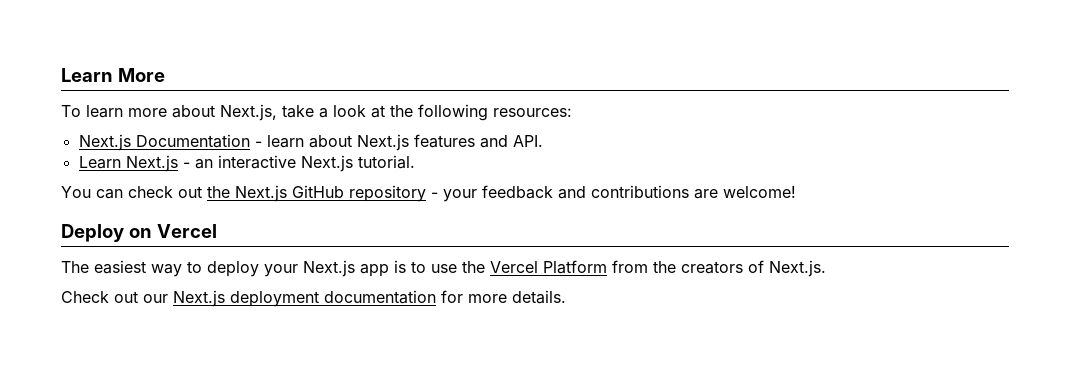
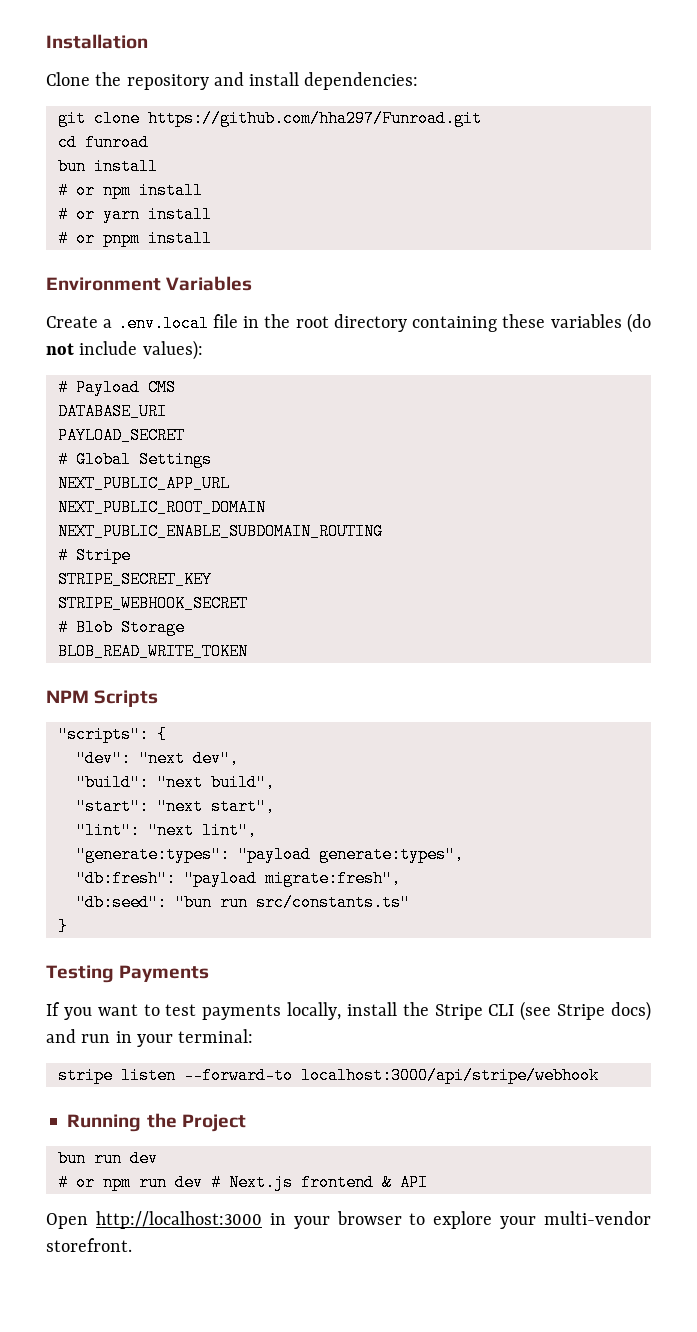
[61,68,165,82] [61,104,572,121] [78,134,543,151] [78,155,415,172] [61,185,796,202] [61,224,217,242] [61,260,826,277] [61,290,566,307] Learn More // To learn more about Next.js, take a look at the following resources: // Next.js Documentation - learn about Next.js features and API. // Learn Next.js - an interactive Next.js tutorial. // You can check out the Next.js GitHub repository - your feedback and contributions are welcome! // Deploy on Vercel // The easiest way to deploy your Next.js app is to use the Vercel Platform from the creators of Next.js. // Check out our Next.js deployment documentation for more details. -> [46,34,148,49] [46,72,419,90] [57,110,482,127] [57,134,149,151] [57,158,158,175] [57,182,203,199] [57,206,212,223] [57,230,212,247] [46,276,253,291] [46,313,651,333] [46,340,203,360] [57,379,176,396] [57,403,167,420] [57,427,185,444] [57,451,212,468] [57,475,230,492] [57,499,266,516] [57,523,383,540] [57,547,131,564] [57,571,212,588] [57,595,248,612] [57,619,185,636] [57,643,248,660] [46,690,159,707] [57,726,167,743] [75,750,239,767] [75,774,275,791] [75,798,275,815] [75,822,257,839] [75,846,464,863] [75,870,401,887] [75,894,410,911] [57,918,68,935] [46,965,210,983] [46,1001,651,1021] [46,1029,254,1047] [57,1067,599,1084] [67,1113,246,1132] [57,1150,158,1167] [57,1174,428,1191] [46,1211,651,1229] [46,1238,132,1252] Installation // Clone the repository and install dependencies: // git clone https://github.com/hha297/Funroad.git // cd funroad // bun install // # or npm install // # or yarn install // # or pnpm install // Environment Variables // Create a .env.local file in the root directory containing these variables (do not include values): // # Payload CMS // DATABASE_URI // PAYLOAD_SECRET // # Global Settings // NEXT_PUBLIC_APP_URL // NEXT_PUBLIC_ROOT_DOMAIN // NEXT_PUBLIC_ENABLE_SUBDOMAIN_ROUTING // # Stripe // STRIPE_SECRET_KEY // STRIPE_WEBHOOK_SECRET // # Blob Storage // BLOB_READ_WRITE_TOKEN // NPM Scripts // "scripts": { // "dev": "next dev", // "build": "next build", // "start": "next start", // "lint": "next lint", // "generate:types": "payload generate:types", // "db:fresh": "payload migrate:fresh", // "db:seed": "bun run src/constants.ts" // } // Testing Payments // If you want to test payments locally, install the Stripe CLI (see Stripe docs) and run in your terminal: // stripe listen --forward-to localhost:3000/api/stripe/webhook // Running the Project // bun run dev // # or npm run dev # Next.js frontend & API // Open http://localhost:3000 in your browser to explore your multi-vendor storefront.

